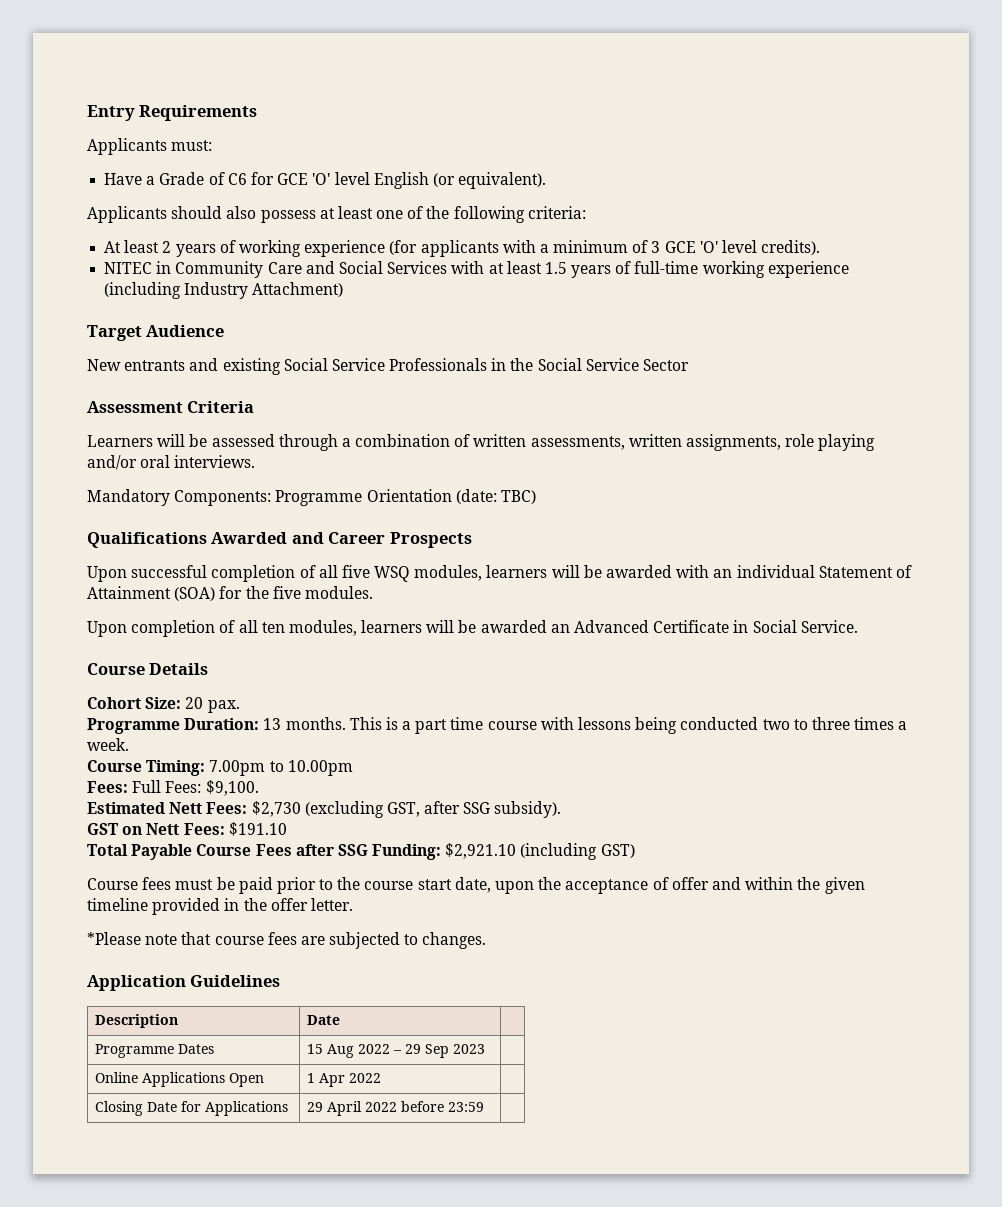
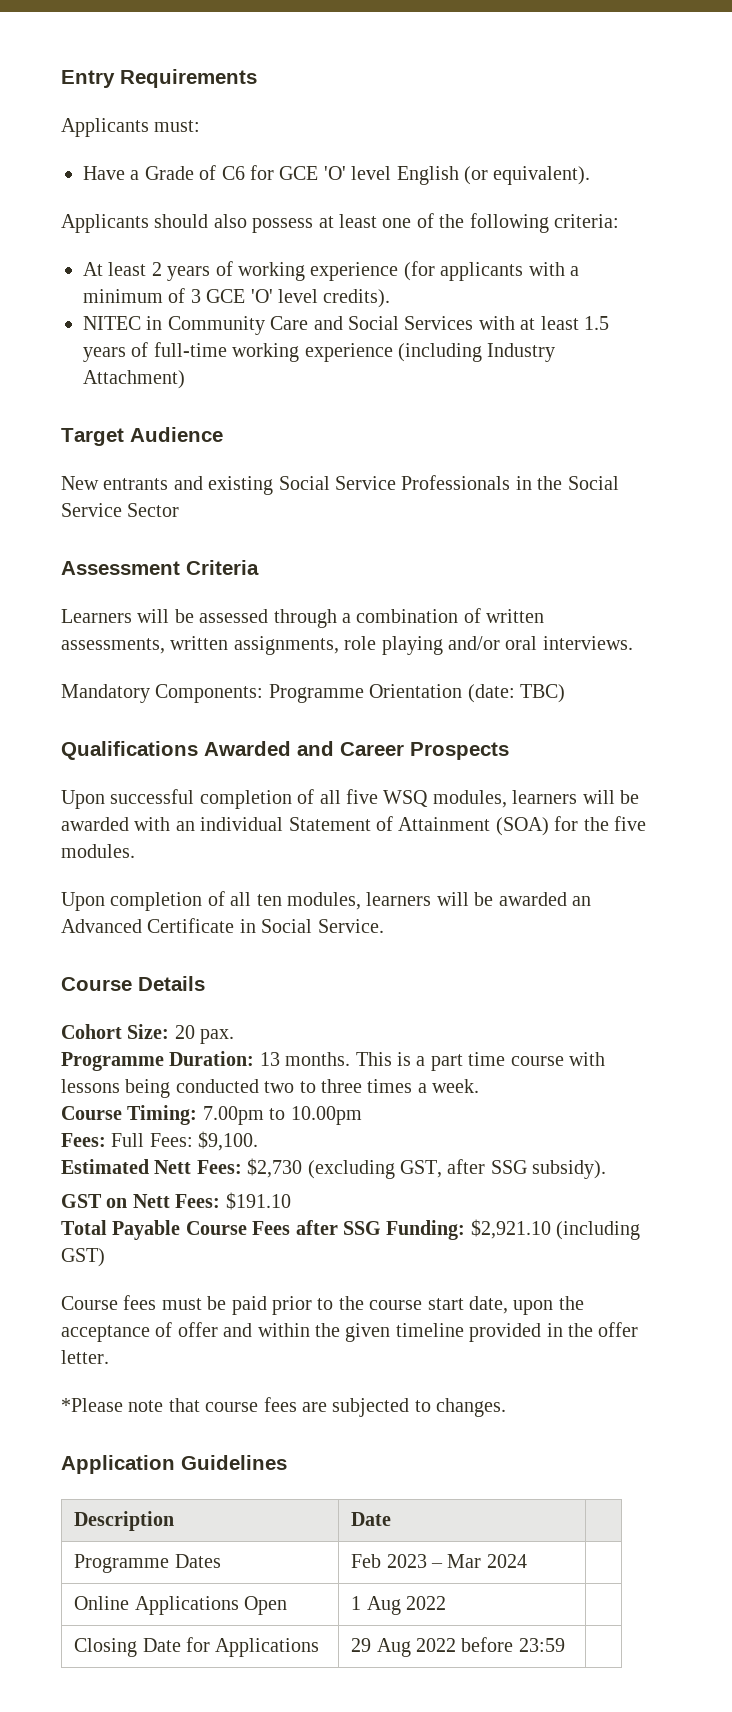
[307,1044,486,1058] 15 Aug 2022 – 29 Sep 2023 -> [351,1554,527,1568] Feb 2023 – Mar 2024
[319,1073,346,1087] Apr -> [366,1596,401,1615] Aug
[327,1101,363,1116] April -> [376,1638,411,1657] Aug

